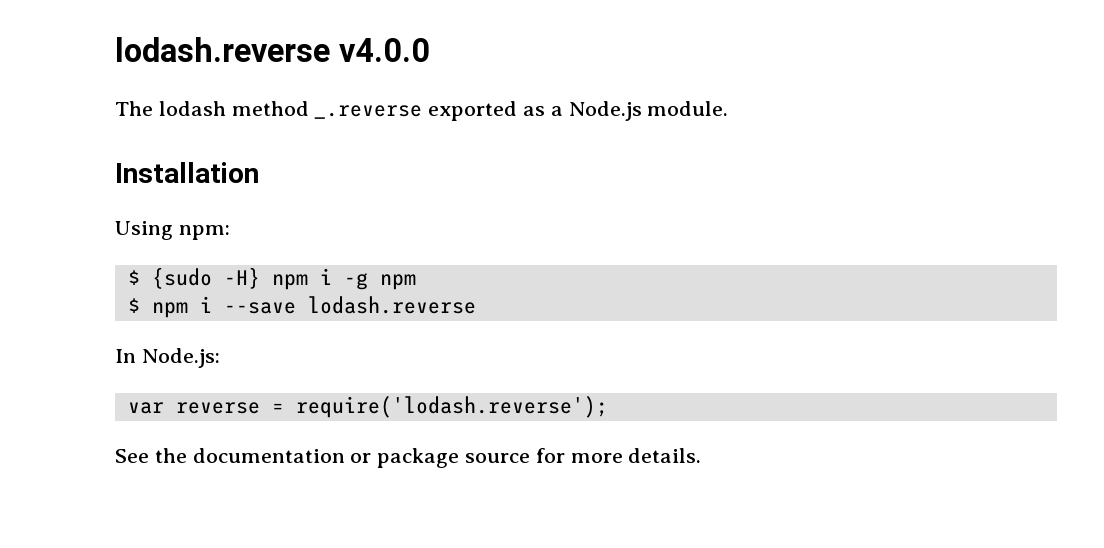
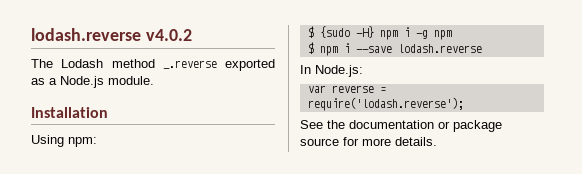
[115,37,430,62] lodash.reverse v4.0.0 -> [31,28,192,41] lodash.reverse v4.0.2
[158,101,226,116] lodash -> [61,59,104,68] Lodash

